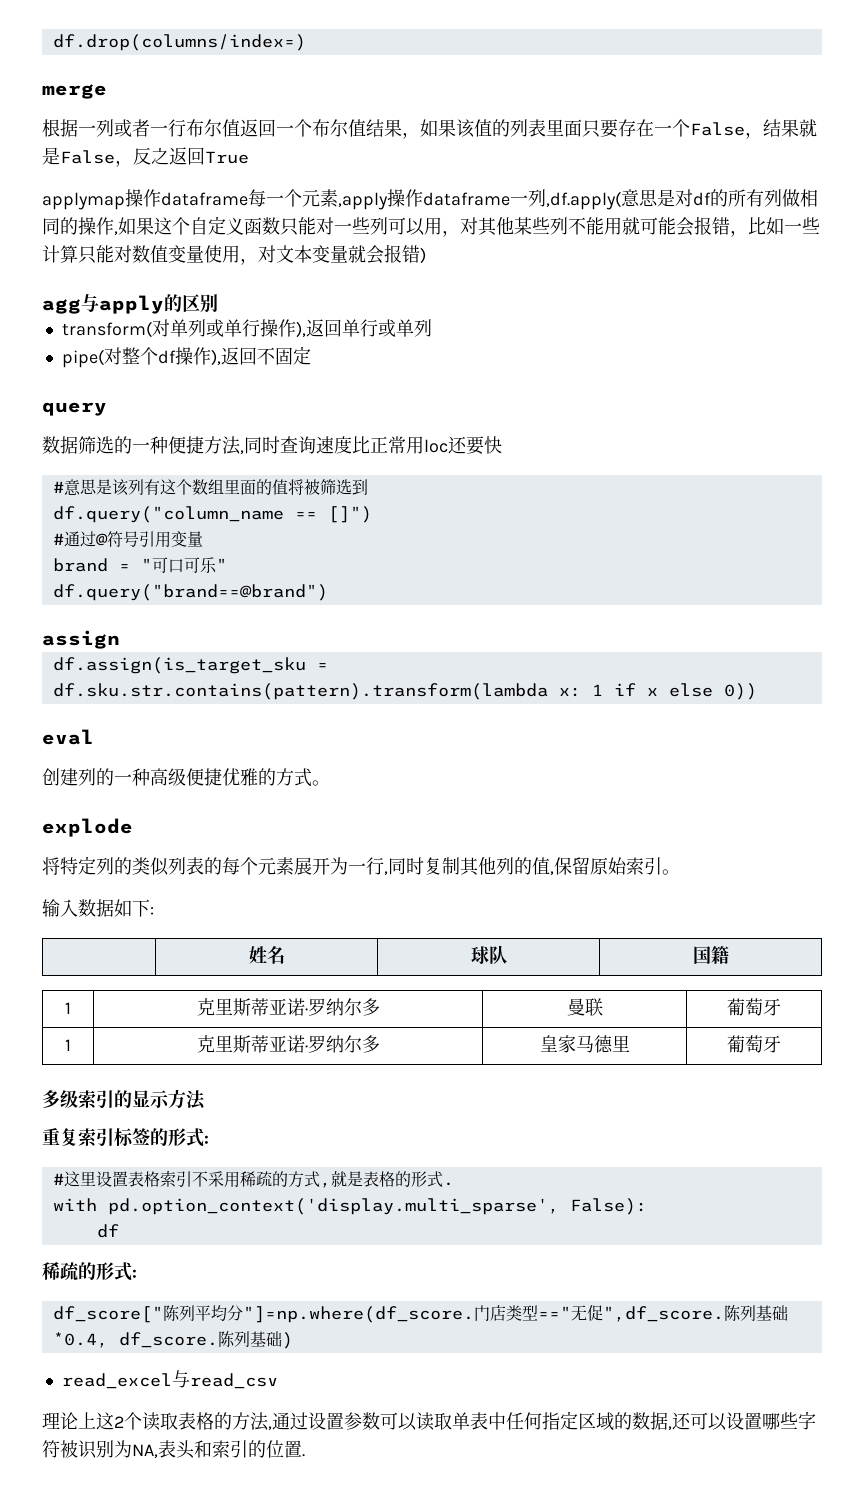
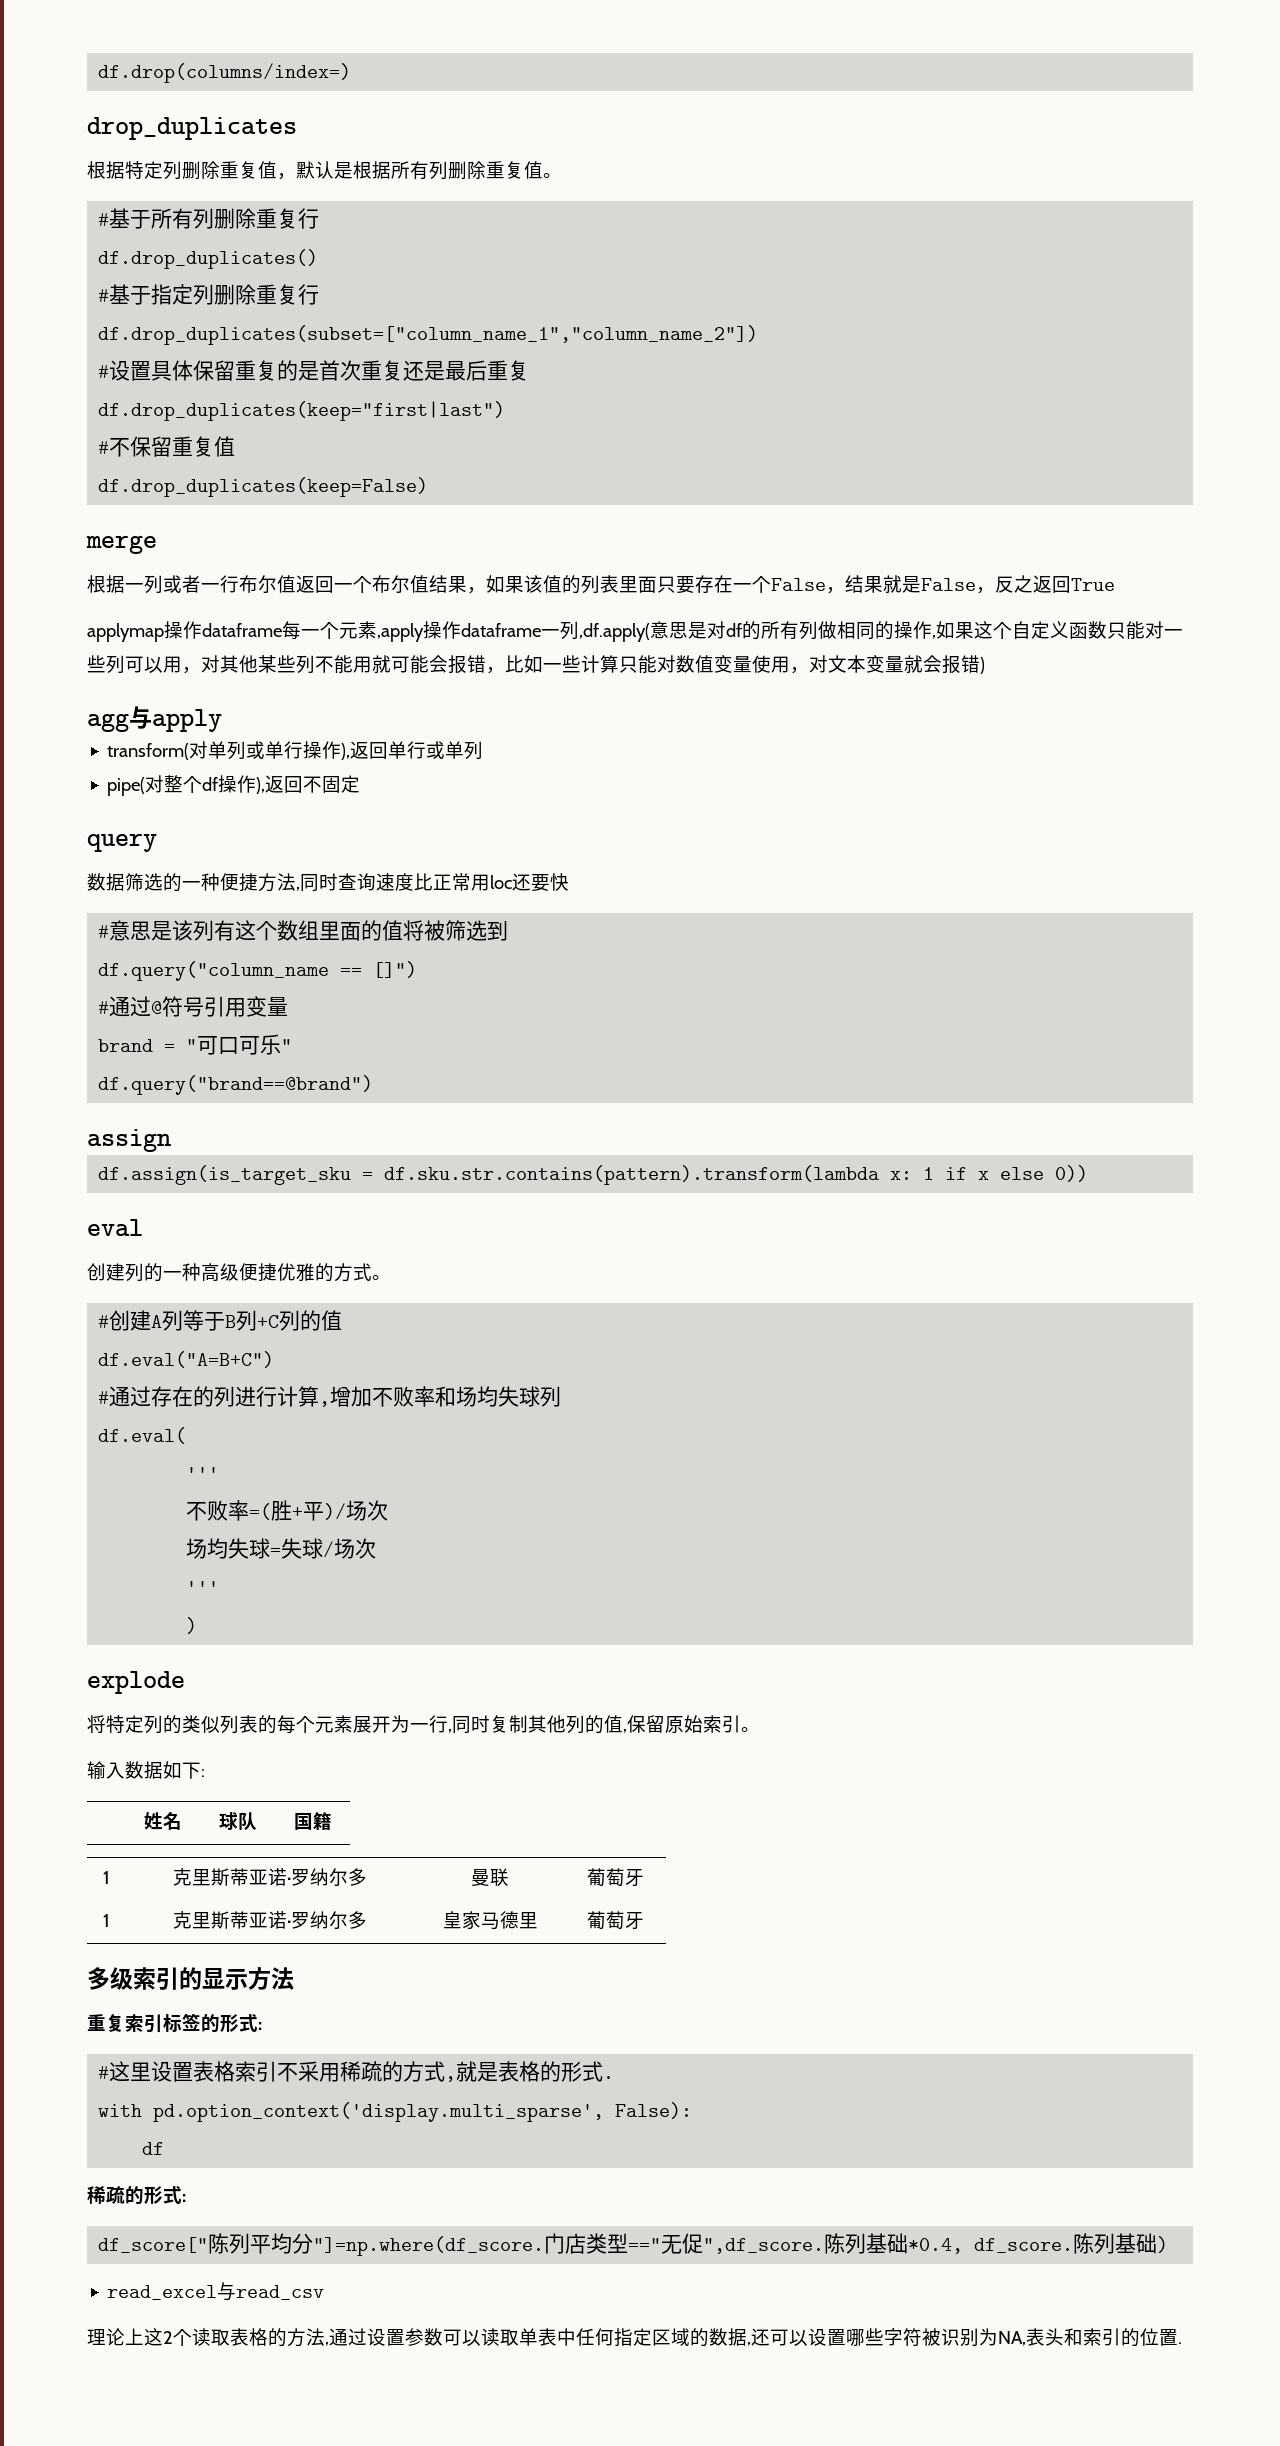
(306, 42) none -> [87,117,297,140] [87,161,562,180] [98,208,320,229] [98,249,319,269] [98,284,320,305] [98,325,759,345] [98,360,530,381] [98,401,506,421] [98,436,236,457] [98,477,429,497] // drop_duplicates // 根据特定列删除重复值，默认是根据所有列删除重复值。 // #基于所有列删除重复行 // df.drop_duplicates() // #基于指定列删除重复行 // df.drop_duplicates(subset=["column_name_1","column_name_2"]) // #设置具体保留重复的是首次重复还是最后重复 // df.drop_duplicates(keep="first|last") // #不保留重复值 // df.drop_duplicates(keep=False)
[164,294,218,313] 的区别 -> (222, 720) none
(330, 783) none -> [98,1310,343,1331] [98,1351,275,1368] [98,1386,562,1407] [98,1427,187,1444] [186,1467,220,1480] [186,1500,389,1521] [186,1538,377,1559] [186,1581,220,1594] [186,1617,198,1634] // #创建A列等于B列+C列的值 // df.eval("A=B+C") // #通过存在的列进行计算,增加不败率和场均失球列 // df.eval( // ''' // 不败率=(胜+平)/场次 // 场均失球=失球/场次 // ''' // )

